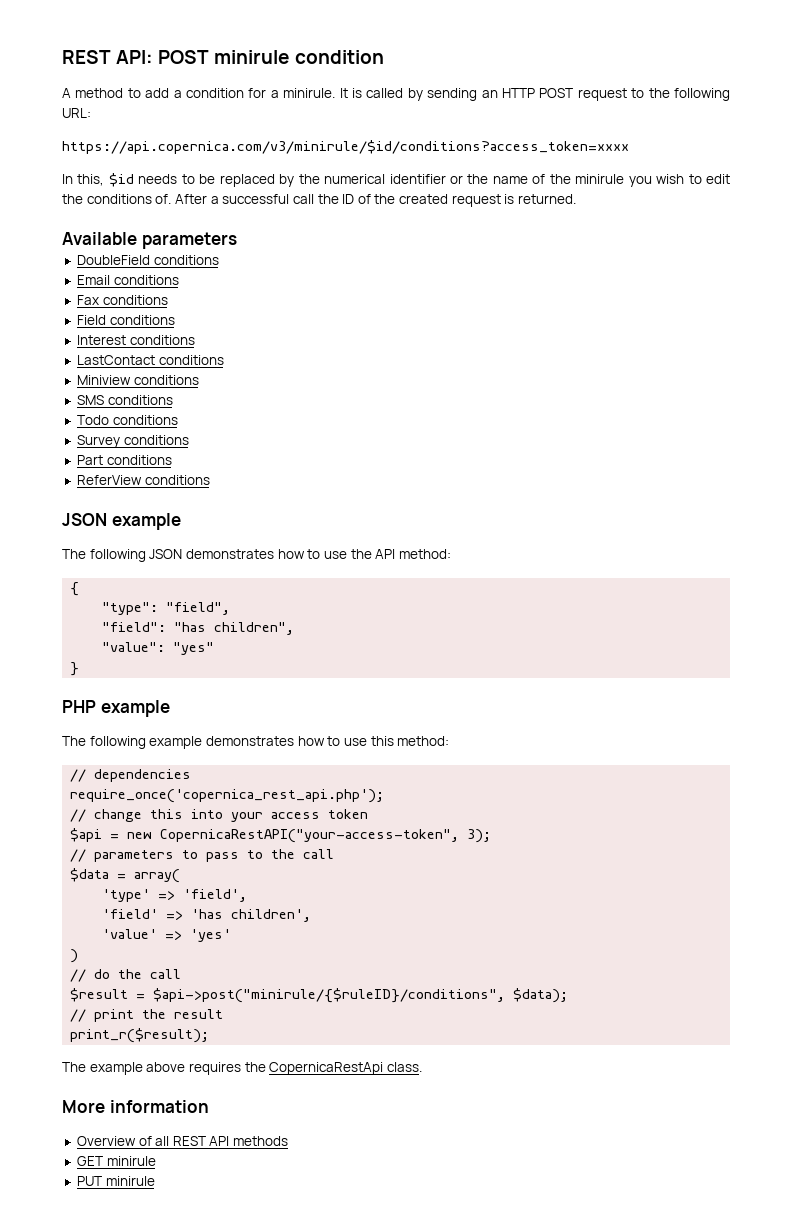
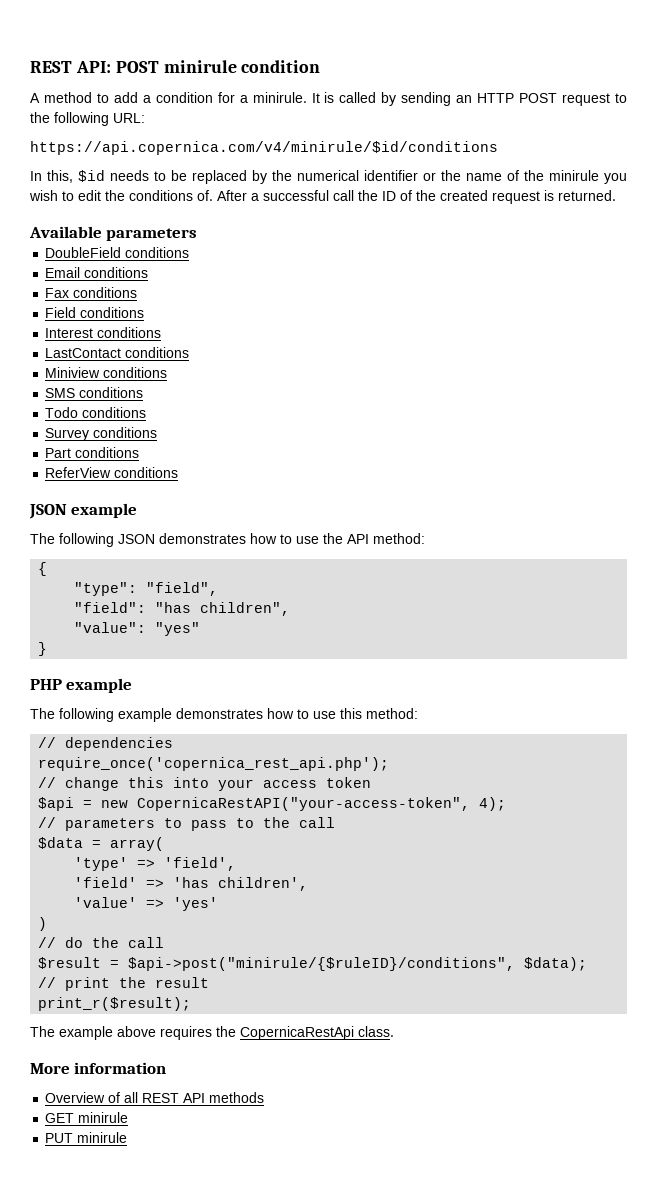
[62,140,629,154] https://api.copernica.com/v3/minirule/$id/conditions?access_token=xxxx -> [30,141,498,155] https://api.copernica.com/v4/minirule/$id/conditions
[467,829,492,843] 3); -> [479,797,507,811] 4);

